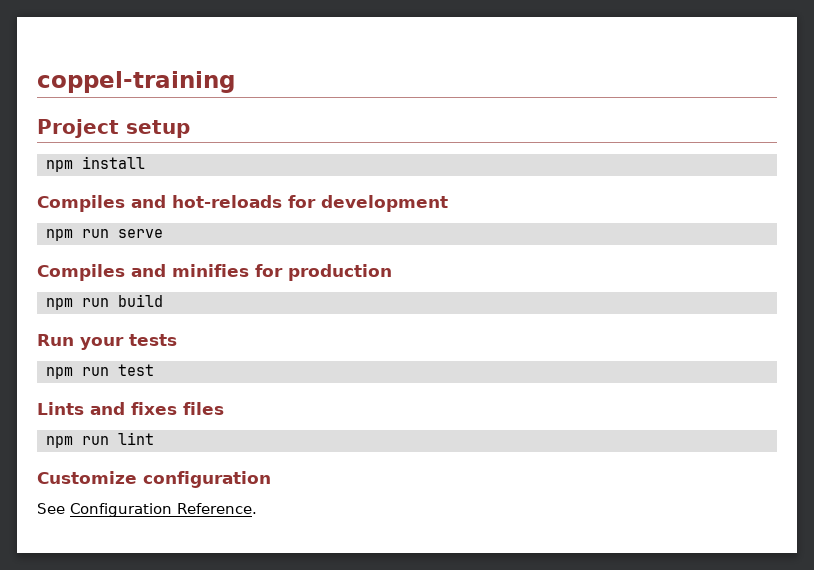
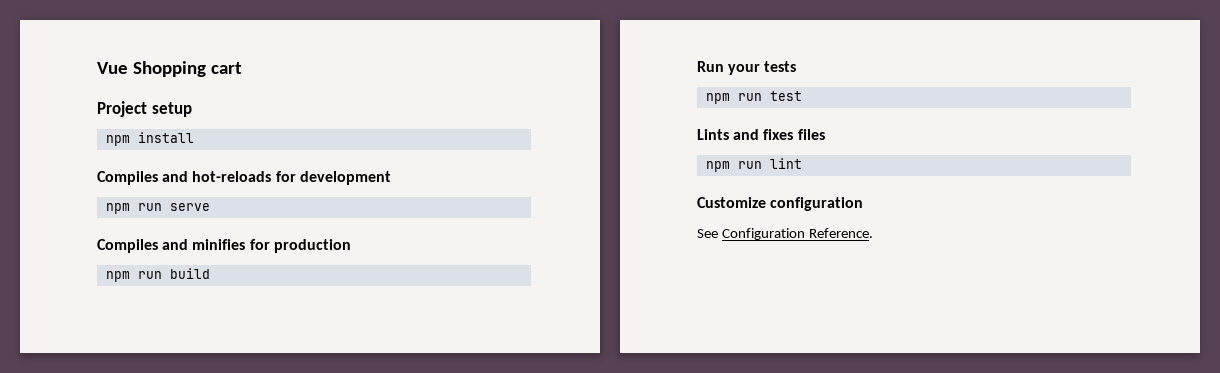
[37,71,235,93] coppel-training -> [97,61,242,77] Vue Shopping cart

